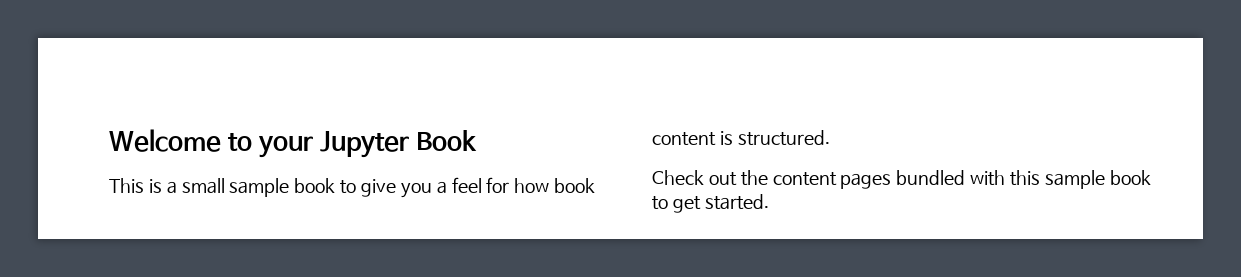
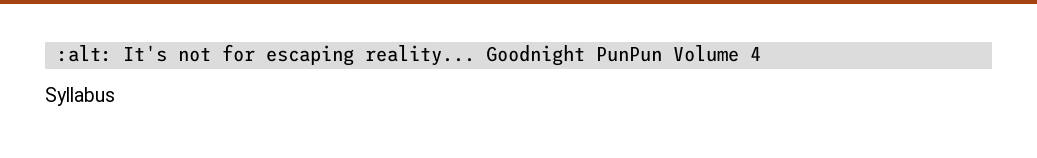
[109,129,477,158] [109,177,596,198] [652,130,830,146] [652,170,1151,189] [652,194,769,213] Welcome to your Jupyter Book // This is a small sample book to give you a feel for how book content is structured. // Check out the content pages bundled with this sample book to get started. -> [56,44,761,66] [45,87,115,106] :alt: It's not for escaping reality... Goodnight PunPun Volume 4 // Syllabus

